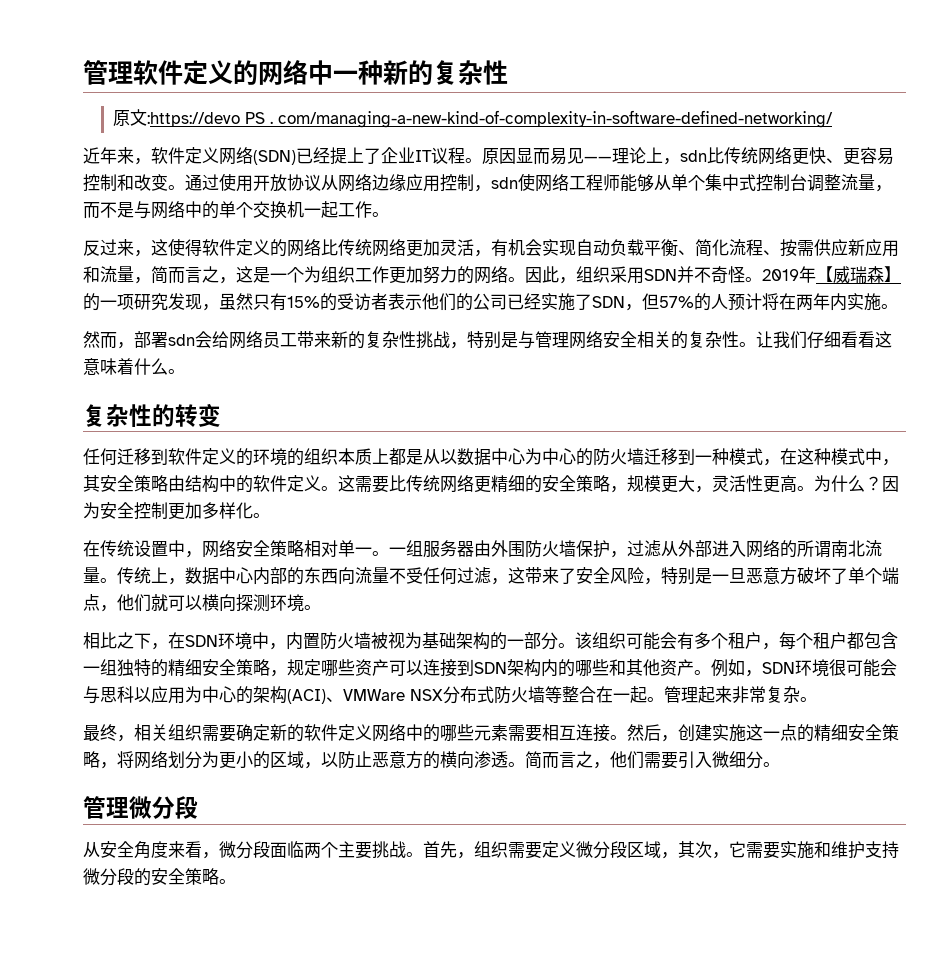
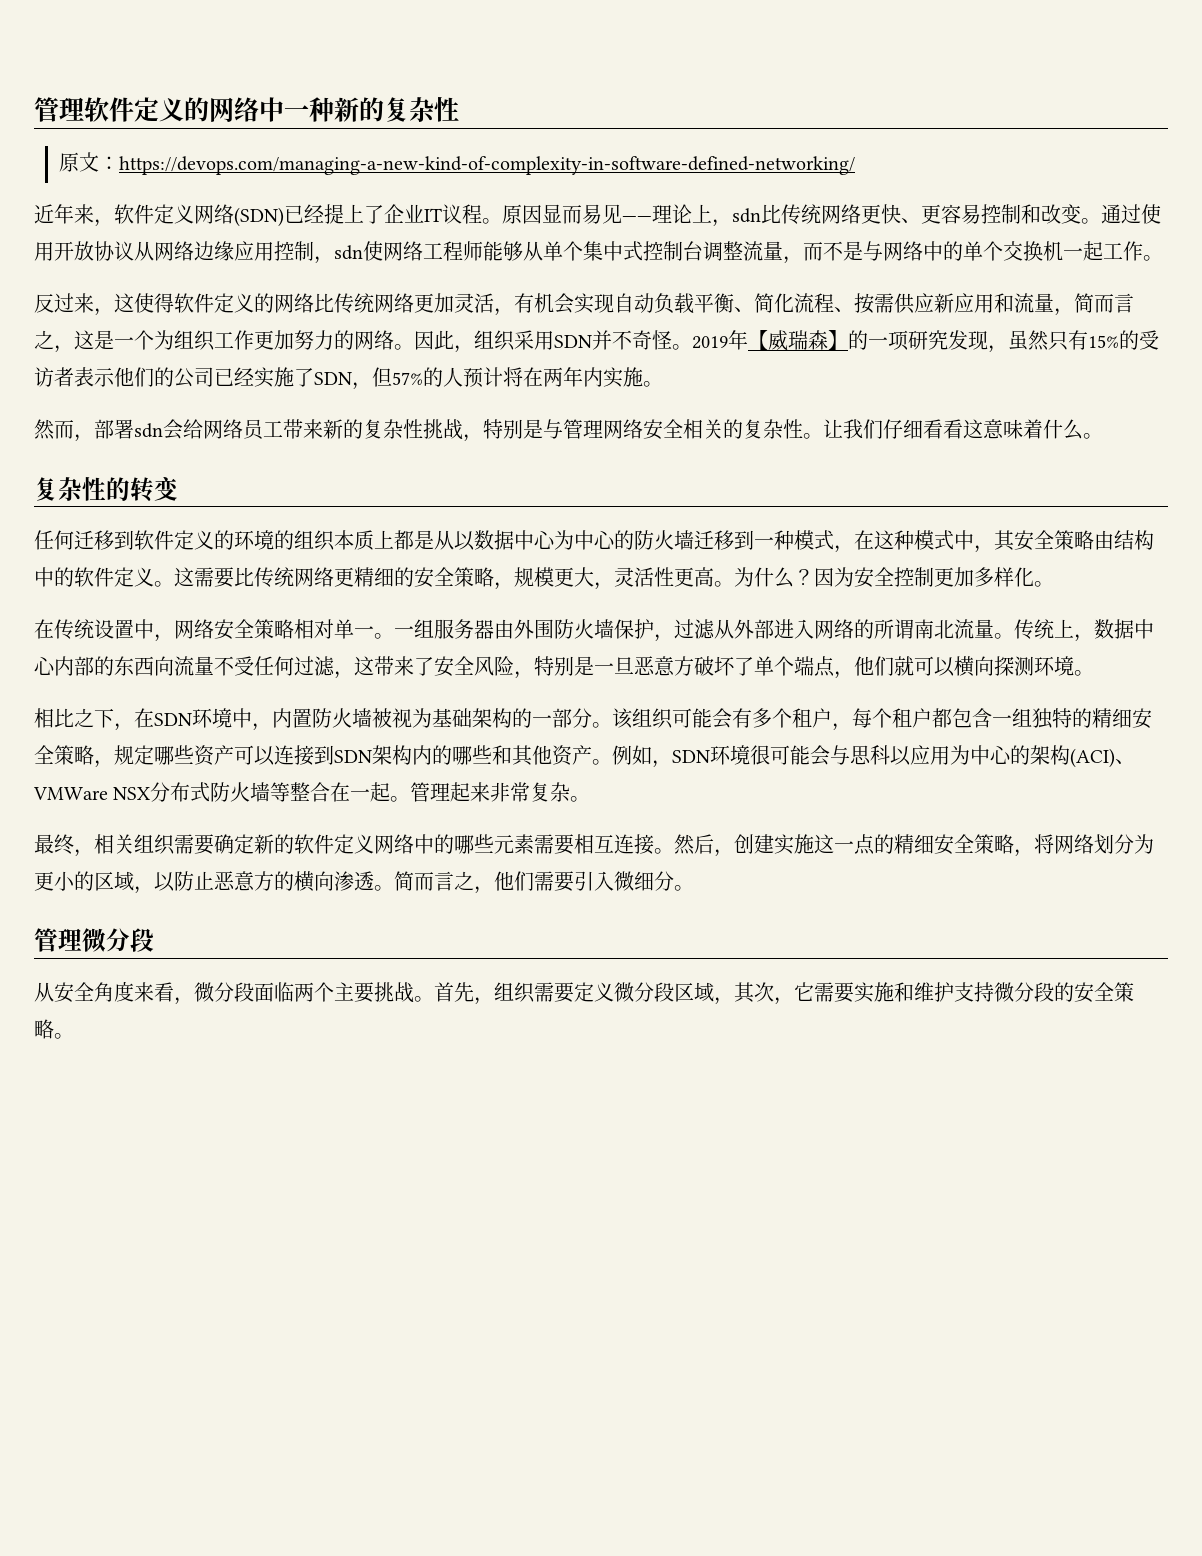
[146,110,833,128] :https://devo PS . com/managing-a-new-kind-of-complexity-in-software-defined-networking/ -> [98,156,855,175] ：https://devops.com/managing-a-new-kind-of-complexity-in-software-defined-networking/

